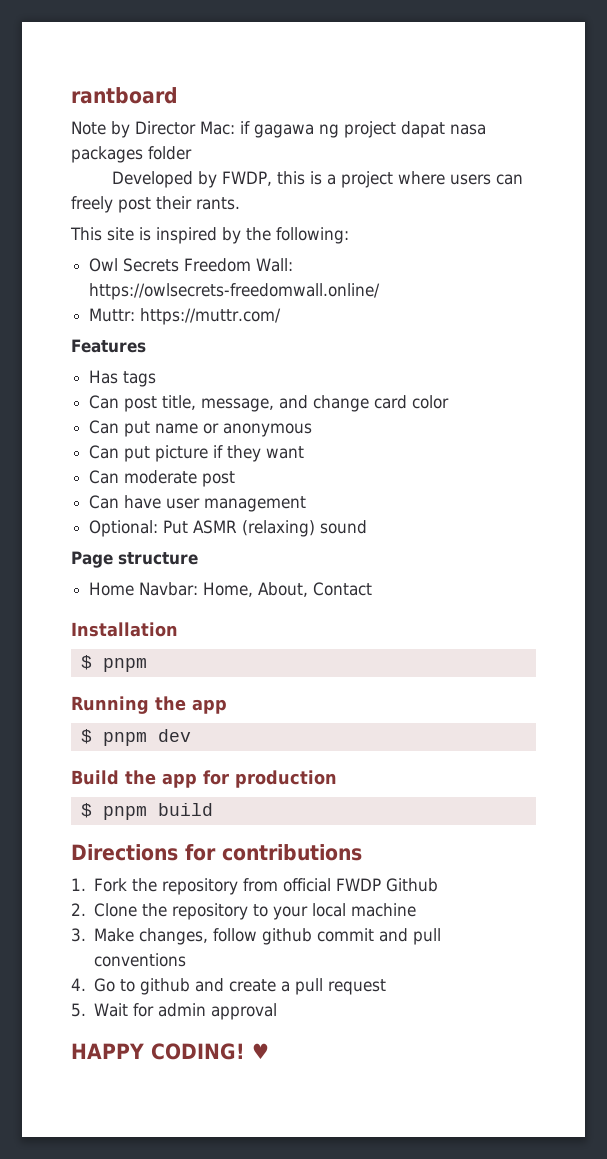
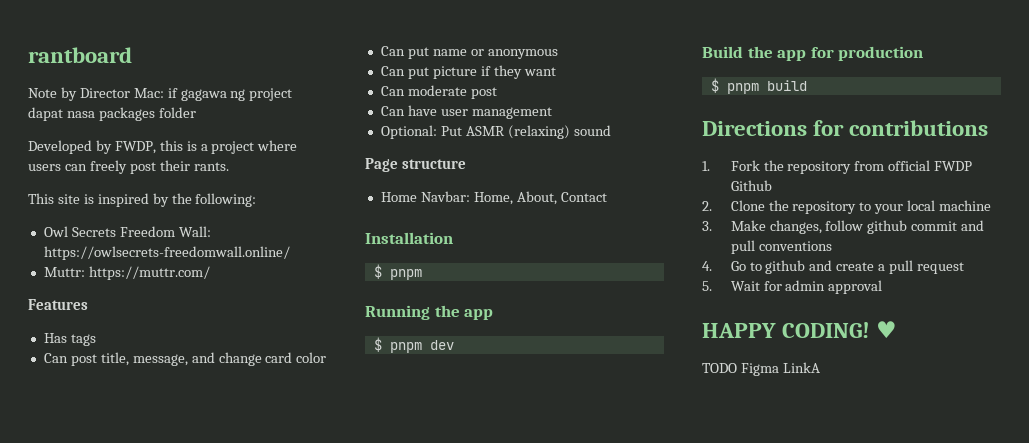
(269, 1051) none -> [702,362,820,376] // TODO Figma LinkA

